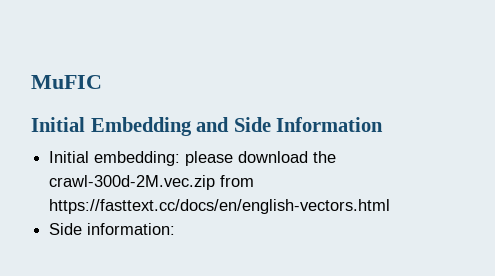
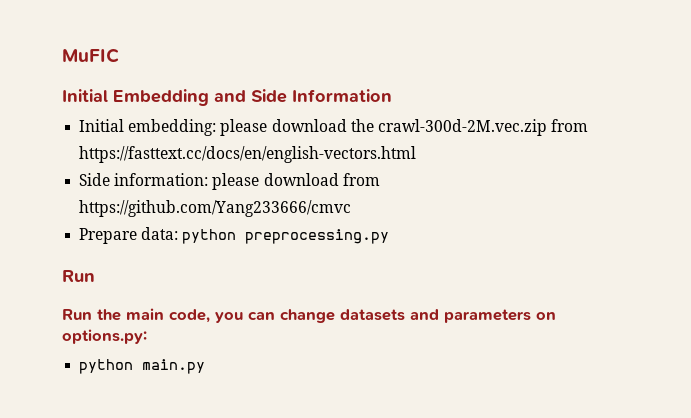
(176, 229) none -> [212,173,380,190] [79,200,352,217] [79,227,390,244] [62,270,95,282] [62,308,556,323] [62,329,147,344] [79,359,206,374] please download from https://github.com/Yang233666/cmvc // Prepare data: python preprocessing.py // Run // Run the main code, you can change datasets and parameters on options.py: // python main.py

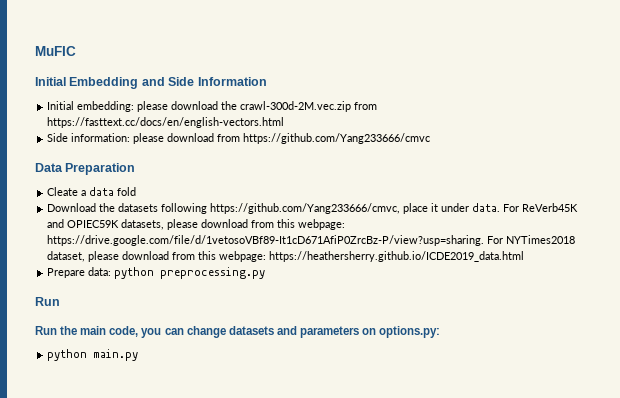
(352, 208) none -> [35,163,136,175] [47,187,137,196] [47,203,579,214] [47,219,346,230] [47,235,576,246] [47,251,525,262] // Data Preparation // Cleate a data fold // Download the datasets following https://github.com/Yang233666/cmvc, place it under data. For ReVerb45K and OPIEC59K datasets, please download from this webpage: https://drive.google.com/file/d/1vetosoVBf89-It1cD671AfiP0ZrcBz-P/view?usp=sharing. For NYTimes2018 dataset, please download from this webpage: https://heathersherry.github.io/ICDE2019_data.html

